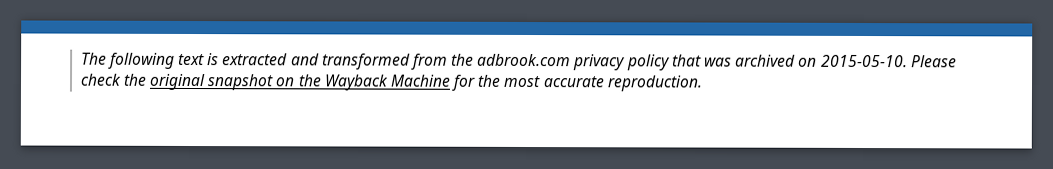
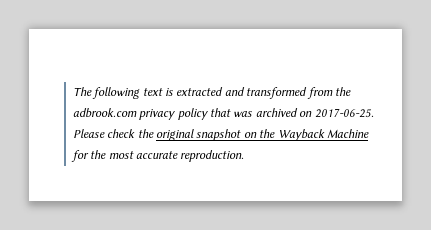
[820,54,908,68] 2015-05-10. -> [314,108,374,118] 2017-06-25.

